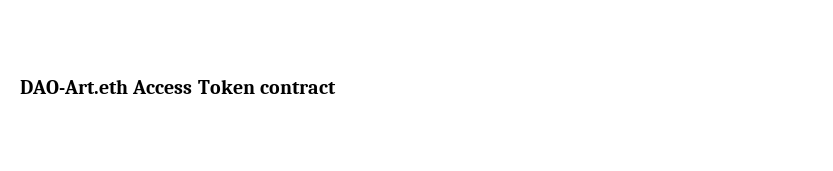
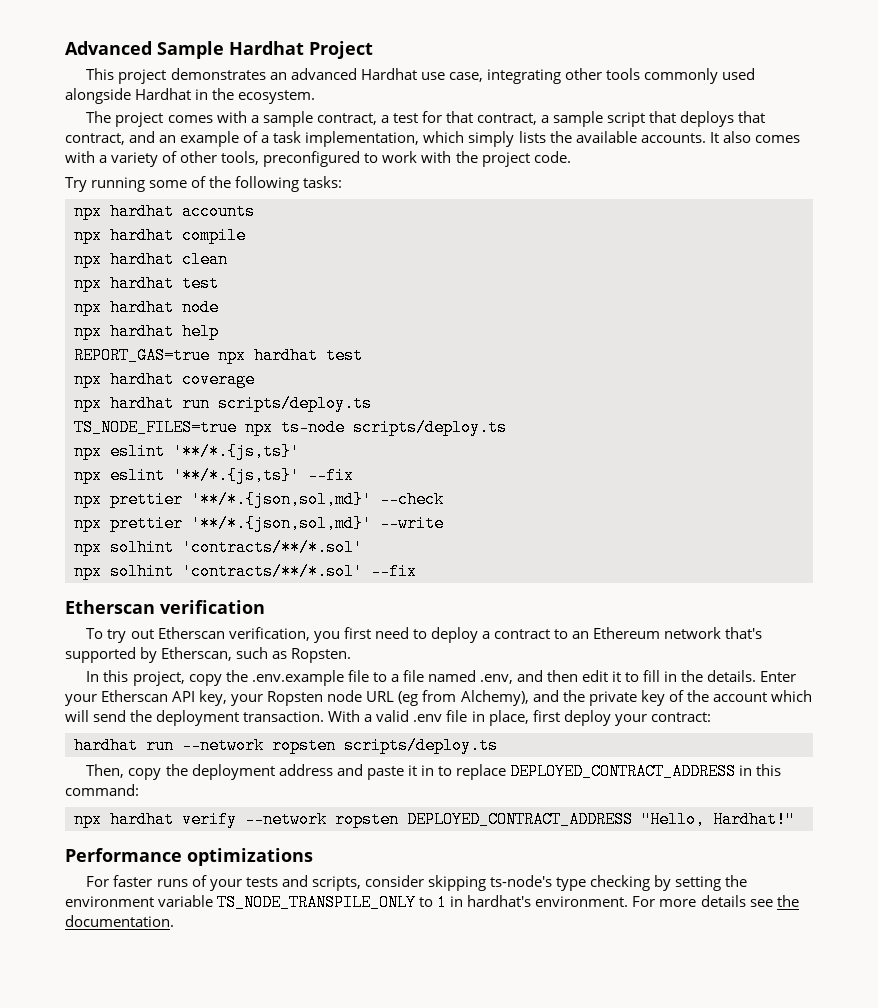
[20,79,336,94] DAO-Art.eth Access Token contract -> [65,41,373,59] [86,68,756,84] [65,88,316,104] [86,111,766,127] [65,131,800,147] [65,151,571,167] [65,176,343,192] [74,203,255,220] [74,227,246,244] [74,251,228,268] [74,275,219,292] [74,299,219,316] [74,323,219,340] [74,347,363,364] [74,371,255,388] [74,395,372,412] [74,419,507,436] [74,443,300,460] [74,467,354,484] [74,491,444,508] [74,515,444,532] [74,539,363,556] [74,563,417,580] [65,600,265,614] [86,627,763,643] [65,647,352,663] [86,670,797,686] [65,690,812,706] [65,710,711,726] [74,737,498,754] [86,763,782,780] [65,784,139,796] [74,811,795,828] [65,848,313,866] [86,875,748,891] [65,894,799,911] [65,915,174,927] Advanced Sample Hardhat Project // This project demonstrates an advanced Hardhat use case, integrating other tools commonly used alongside Hardhat in the ecosystem. // The project comes with a sample contract, a test for that contract, a sample script that deploys that contract, and an example of a task implementation, which simply lists the available accounts. It also comes with a variety of other tools, preconfigured to work with the project code. // Try running some of the following tasks: // npx hardhat accounts // npx hardhat compile // npx hardhat clean // npx hardhat test // npx hardhat node // npx hardhat help // REPORT_GAS=true npx hardhat test // npx hardhat coverage // npx hardhat run scripts/deploy.ts // TS_NODE_FILES=true npx ts-node scripts/deploy.ts // npx eslint '**/*.{js,ts}' // npx eslint '**/*.{js,ts}' --fix // npx prettier '**/*.{json,sol,md}' --check // npx prettier '**/*.{json,sol,md}' --write // npx solhint 'contracts/**/*.sol' // npx solhint 'contracts/**/*.sol' --fix // Etherscan verification // To try out Etherscan verification, you first need to deploy a contract to an Ethereum network that's supported by Etherscan, such as Ropsten. // In this project, copy the .env.example file to a file named .env, and then edit it to fill in the details. Enter your Etherscan API key, your Ropsten node URL (eg from Alchemy), and the private key of the account which will send the deployment transaction. With a valid .env file in place, first deploy your contract: // hardhat run --network ropsten scripts/deploy.ts // Then, copy the deployment address and paste it in to replace DEPLOYED_CONTRACT_ADDRESS in this command: // npx hardhat verify --network ropsten DEPLOYED_CONTRACT_ADDRESS "Hello, Hardhat!" // Performance optimizations // For faster runs of your tests and scripts, consider skipping ts-node's type checking by setting the environment variable TS_NODE_TRANSPILE_ONLY to 1 in hardhat's environment. For more details see the documentation.

